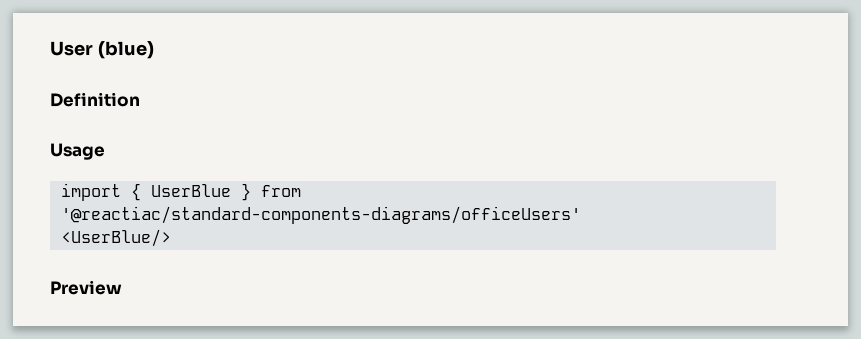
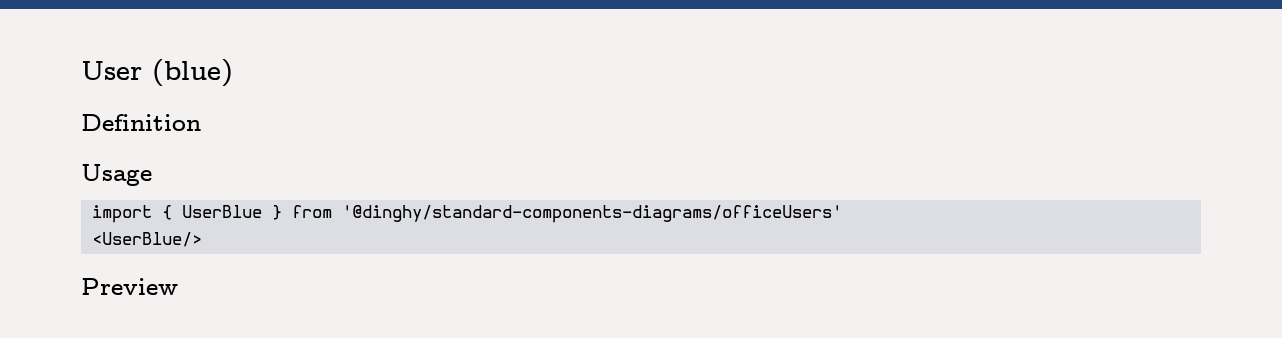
[60,206,581,224] '@reactiac/standard-components-diagrams/officeUsers' -> [342,205,843,223] '@dinghy/standard-components-diagrams/officeUsers'

